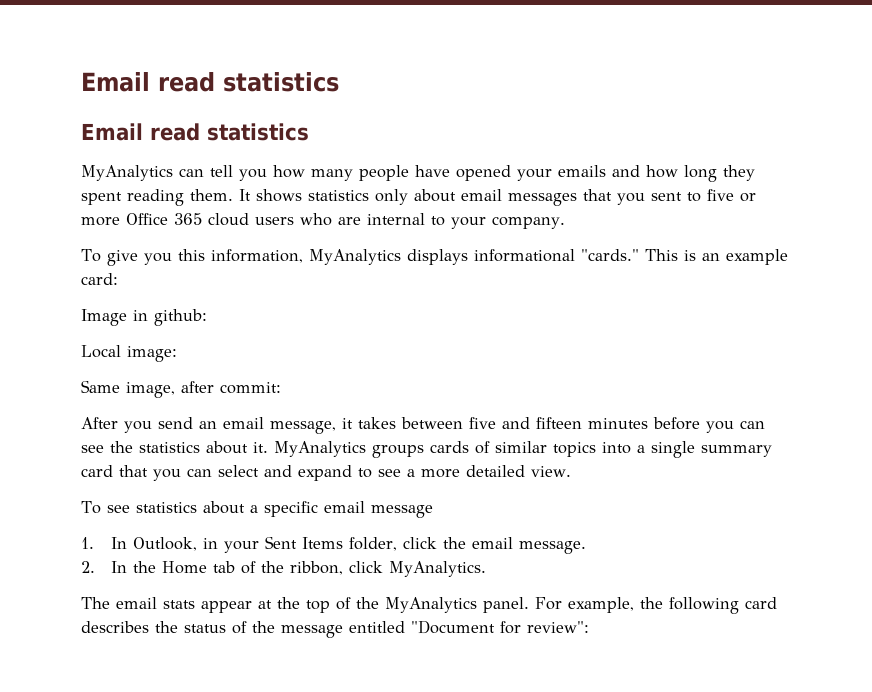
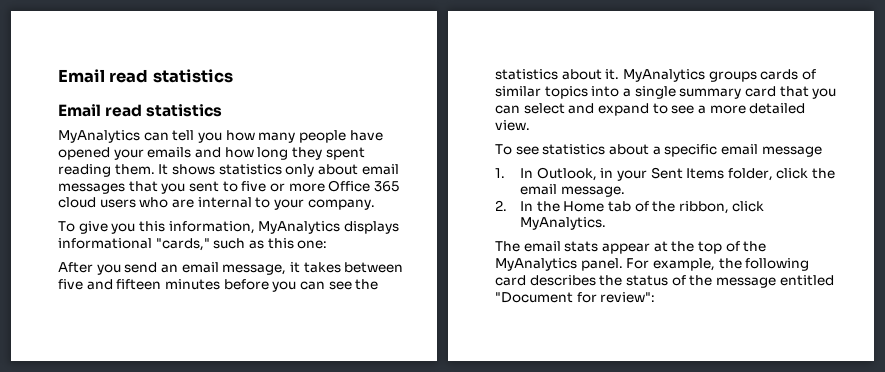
[580,249,788,265] [81,273,118,285] [81,309,207,326] [81,345,177,362] [81,380,281,398] "cards." This is an example card: // Image in github: // Local image: // Same image, after commit: -> [155,238,328,251] "cards," such as this one:

